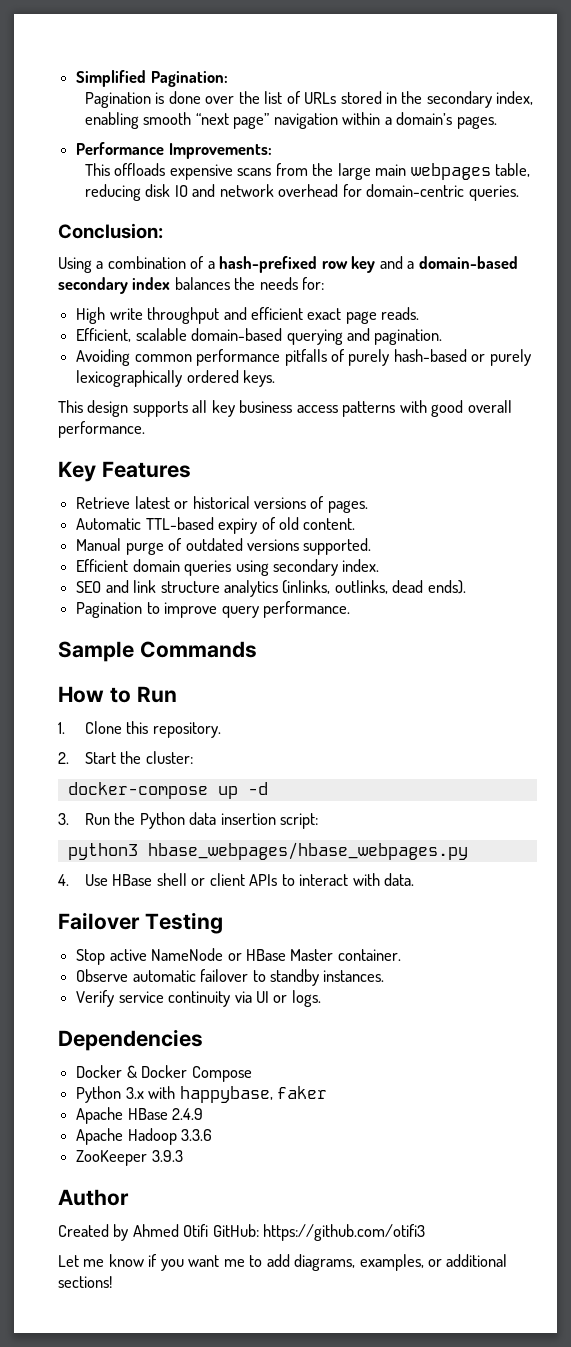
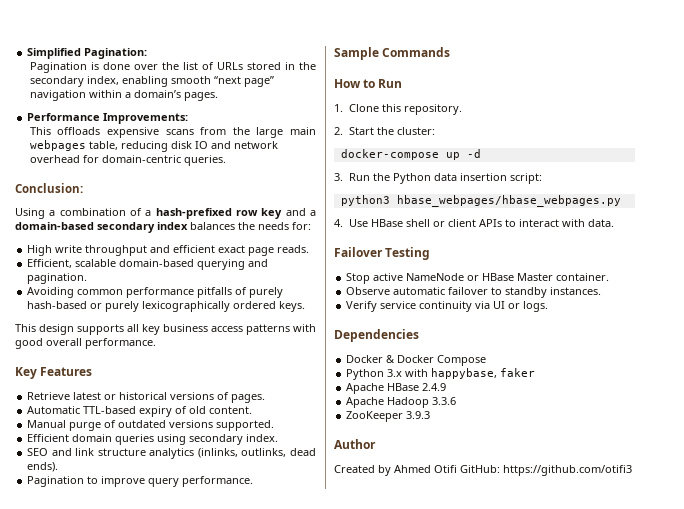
[58,1254,508,1271] [58,1276,112,1288] // Let me know if you want me to add diagrams, examples, or additional sections! -> (632, 470) none

